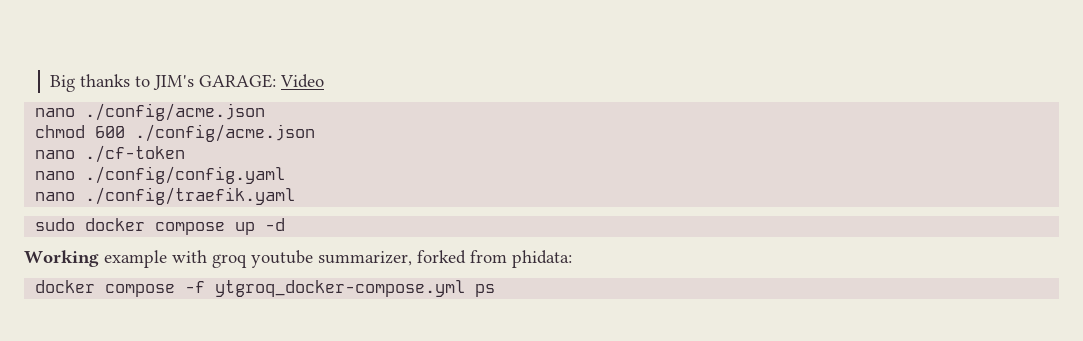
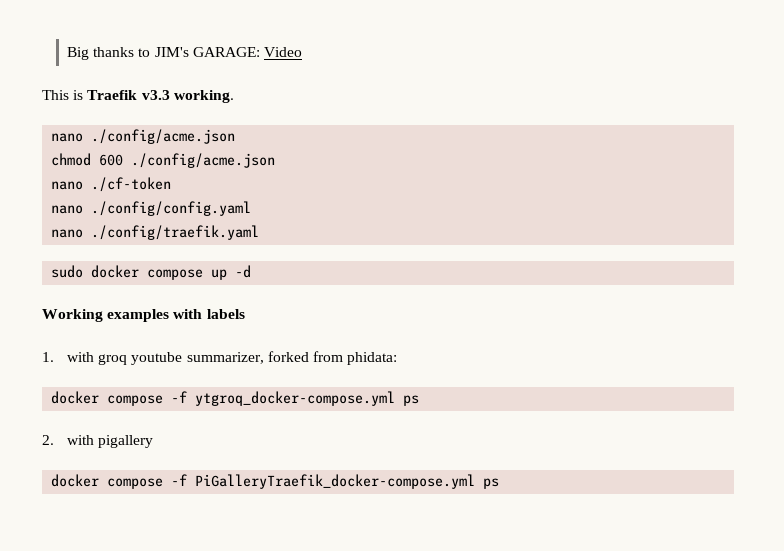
(325, 81) none -> [42,90,234,103] // This is Traefik v3.3 working.
[104,250,167,268] example -> [107,309,245,322] [42,352,54,362] examples with labels // 1.
(496, 290) none -> [42,435,154,448] [51,474,500,489] // 2. with pigallery // docker compose -f PiGalleryTraefik_docker-compose.yml ps

